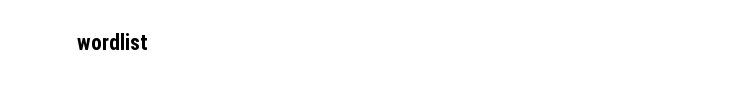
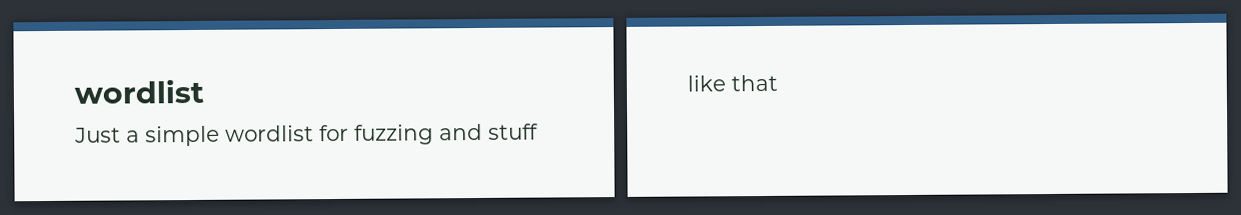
[77,33,148,50] wordlist -> [74,78,204,104] [74,123,539,147] [687,74,778,92] wordlist // Just a simple wordlist for fuzzing and stuff like that

